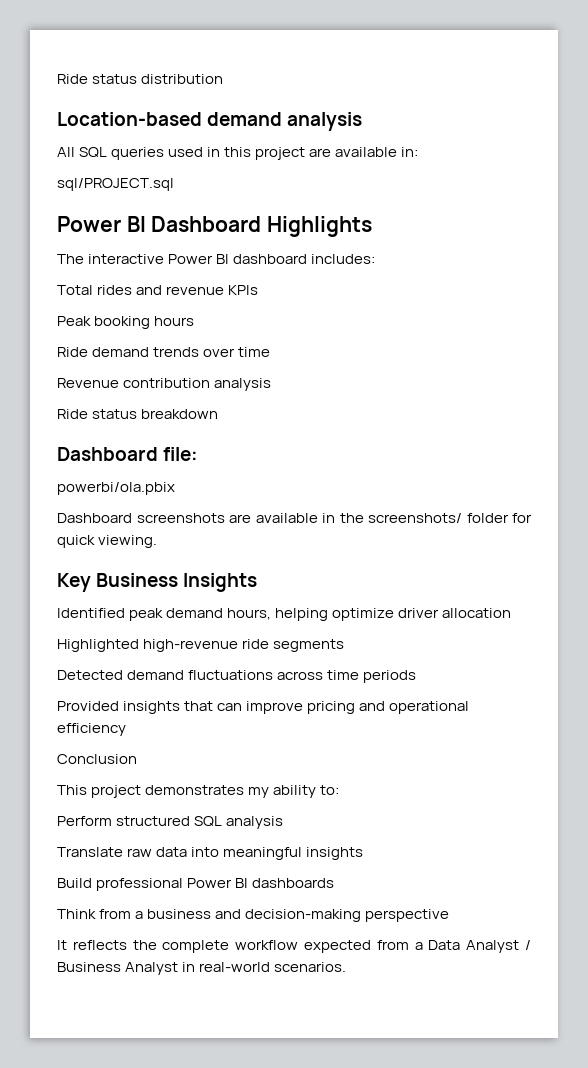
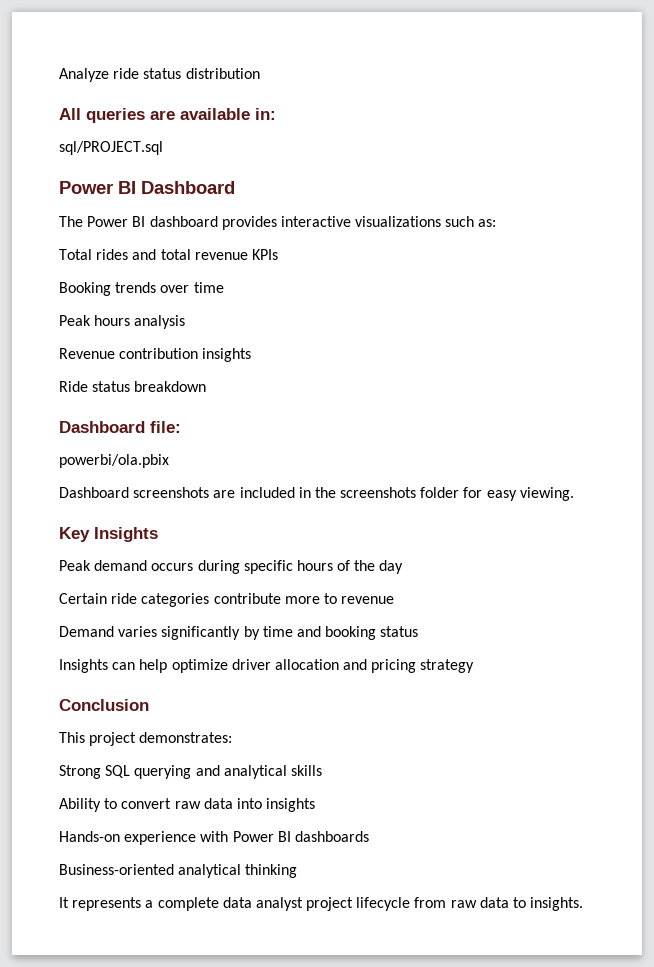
[57,74,88,84] Ride -> [59,68,140,82] Analyze ride
[57,112,363,131] [57,147,306,160] Location-based demand analysis // All SQL queries used in this project -> [59,108,145,123] All queries
[267,216,373,237] Highlights -> (235, 187) none
[88,254,165,264] interactive -> (83, 221) none
[311,254,376,264] includes: -> [221,216,497,230] provides interactive visualizations such as:
(163, 290) none -> [160,249,191,260] total
[57,316,195,329] [57,347,150,357] Peak booking hours // Ride demand -> [59,282,111,296] Booking
(271, 352) none -> [59,315,186,329] // Peak hours analysis
[214,378,272,391] analysis -> [202,348,252,362] insights
[255,513,318,523] available -> [239,487,295,498] included
[368,513,462,523] screenshots/ -> [340,487,417,498] screenshots
[57,535,95,548] quick -> [486,490,517,501] easy
[96,573,179,587] Business -> (90, 534) none
[57,608,512,621] [57,639,345,652] [57,670,417,683] [57,701,470,714] [57,723,126,736] [57,754,137,764] [57,785,340,798] [57,816,284,829] [57,847,123,857] Identified peak demand hours, helping optimize driver allocation // Highlighted high-revenue ride segments // Detected demand fluctuations across time periods // Provided insights that can improve pricing and operational efficiency // Conclusion // This project demonstrates my ability to: // Perform structured SQL analysis // Translate -> [59,560,404,574] [59,593,395,607] [59,626,419,640] [59,659,475,673] [59,699,149,711] [59,732,233,746] [59,765,322,779] [59,798,172,812] Peak demand occurs during specific hours of the day // Certain ride categories contribute more to revenue // Demand varies significantly by time and booking status // Insights can help optimize driver allocation and pricing strategy // Conclusion // This project demonstrates: // Strong SQL querying and analytical skills // Ability to convert
[223,847,364,860] [57,878,184,891] meaningful insights // Build professional -> [266,798,316,812] [59,831,229,845] insights // Hands-on experience with
[57,909,450,922] [57,940,531,953] [57,962,347,975] Think from a business and decision-making perspective // It reflects the complete workflow expected from a Data Analyst / Business Analyst in real-world scenarios. -> [59,864,298,878] [59,897,584,911] Business-oriented analytical thinking // It represents a complete data analyst project lifecycle from raw data to insights.

